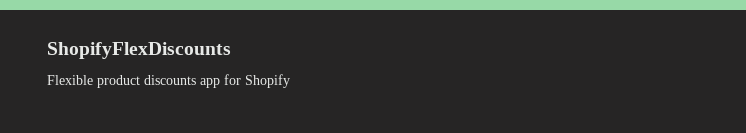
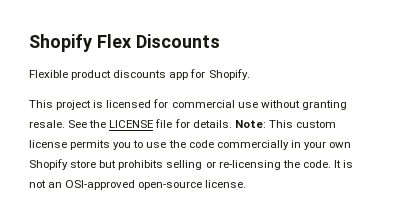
[47,42,231,59] ShopifyFlexDiscounts -> [29,34,220,52] Shopify Flex Discounts
[245,74,290,88] Shopify -> [208,69,250,80] [29,99,347,110] [29,119,336,128] [29,140,352,150] [29,159,354,170] [29,180,247,190] Shopify. // This project is licensed for commercial use without granting resale. See the LICENSE file for details. Note: This custom license permits you to use the code commercially in your own Shopify store but prohibits selling or re-licensing the code. It is not an OSI-approved open-source license.

